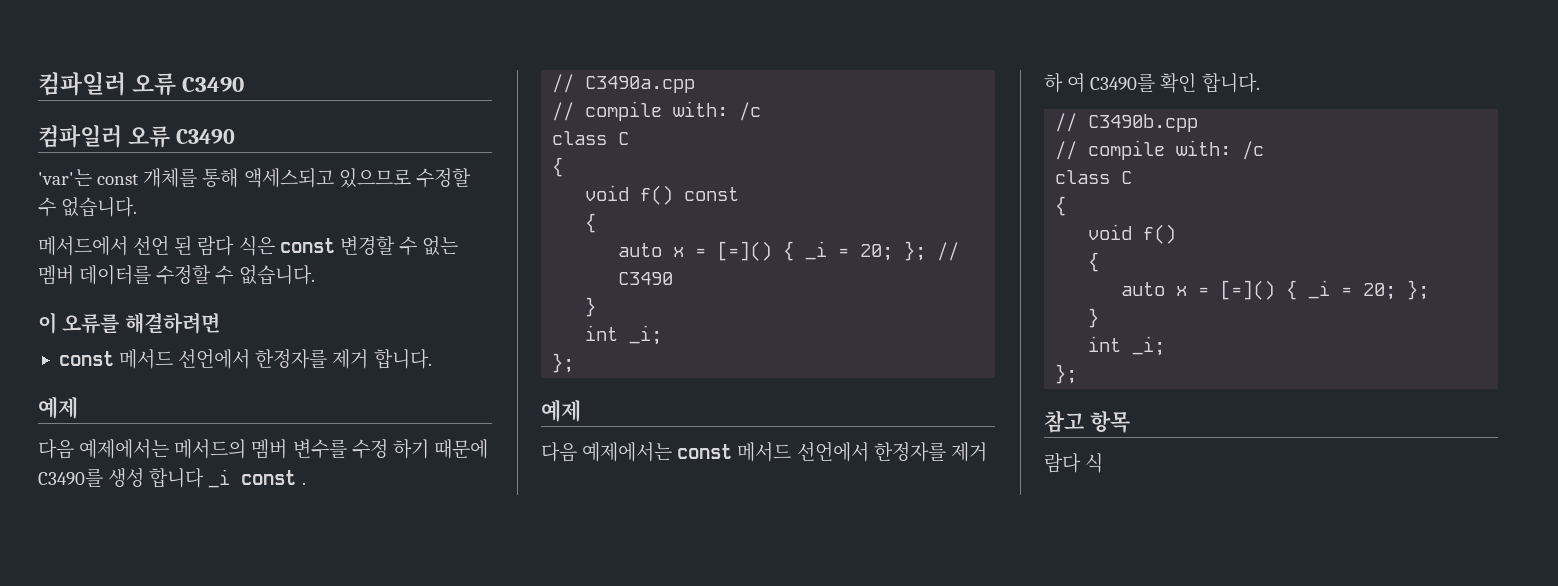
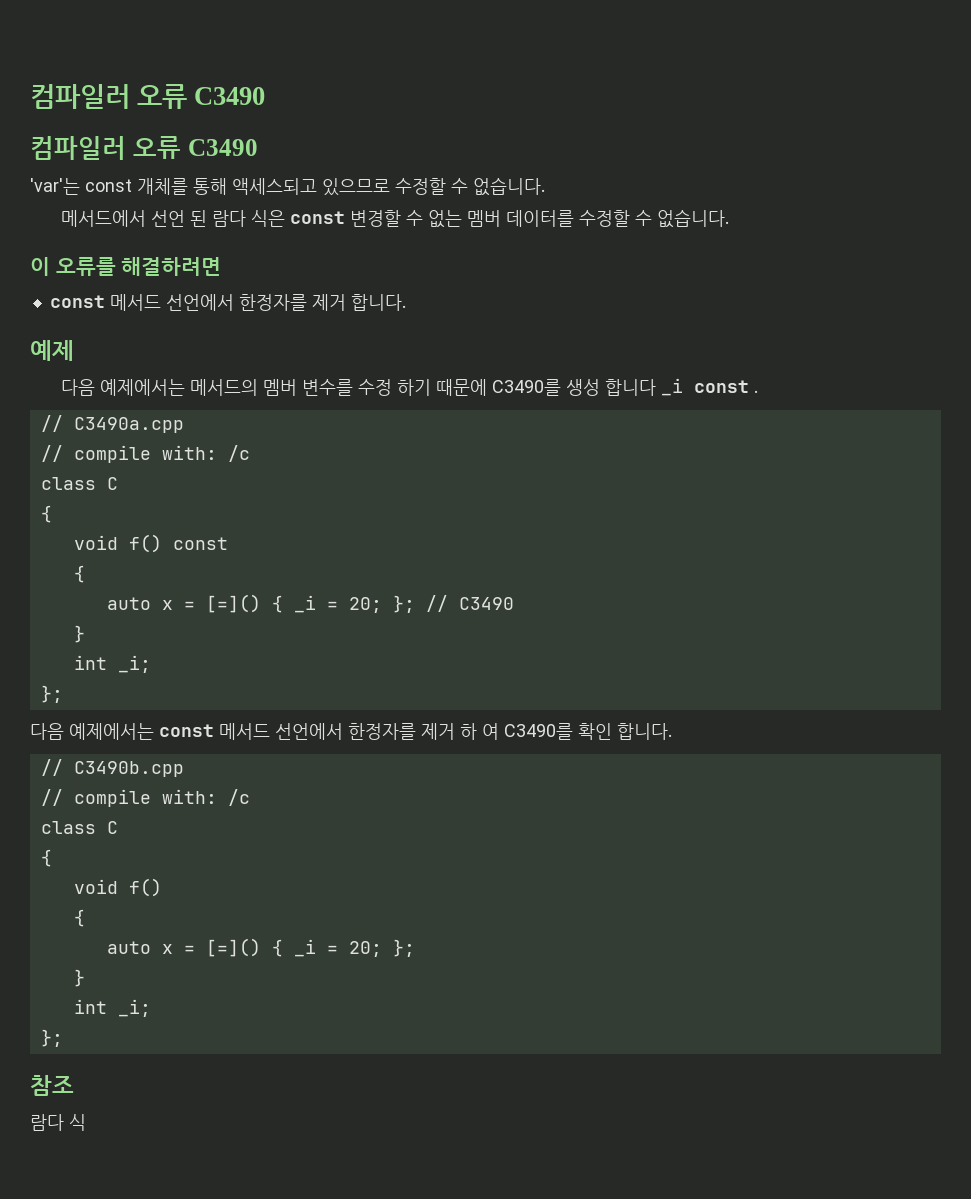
[541,399,581,422] // 예제 -> (63, 694) none
[1044,410,1130,433] 참고 항목 -> [30,1075,74,1096] 참조

